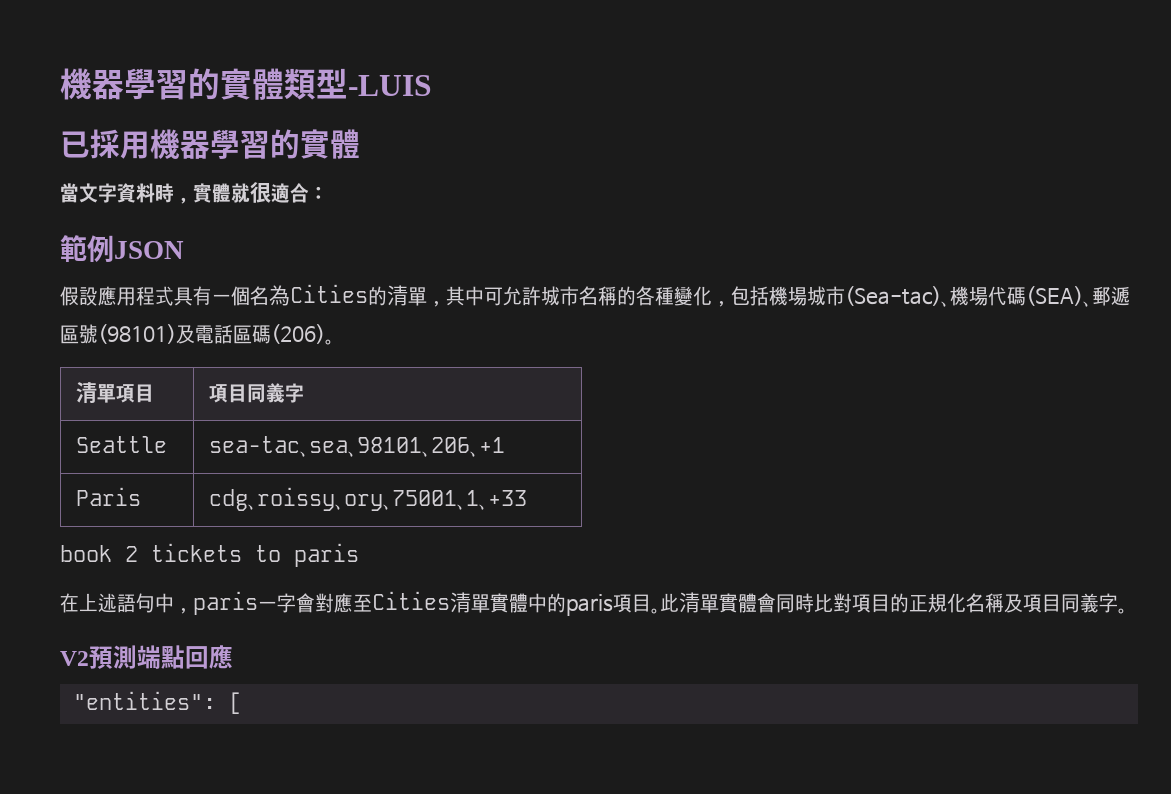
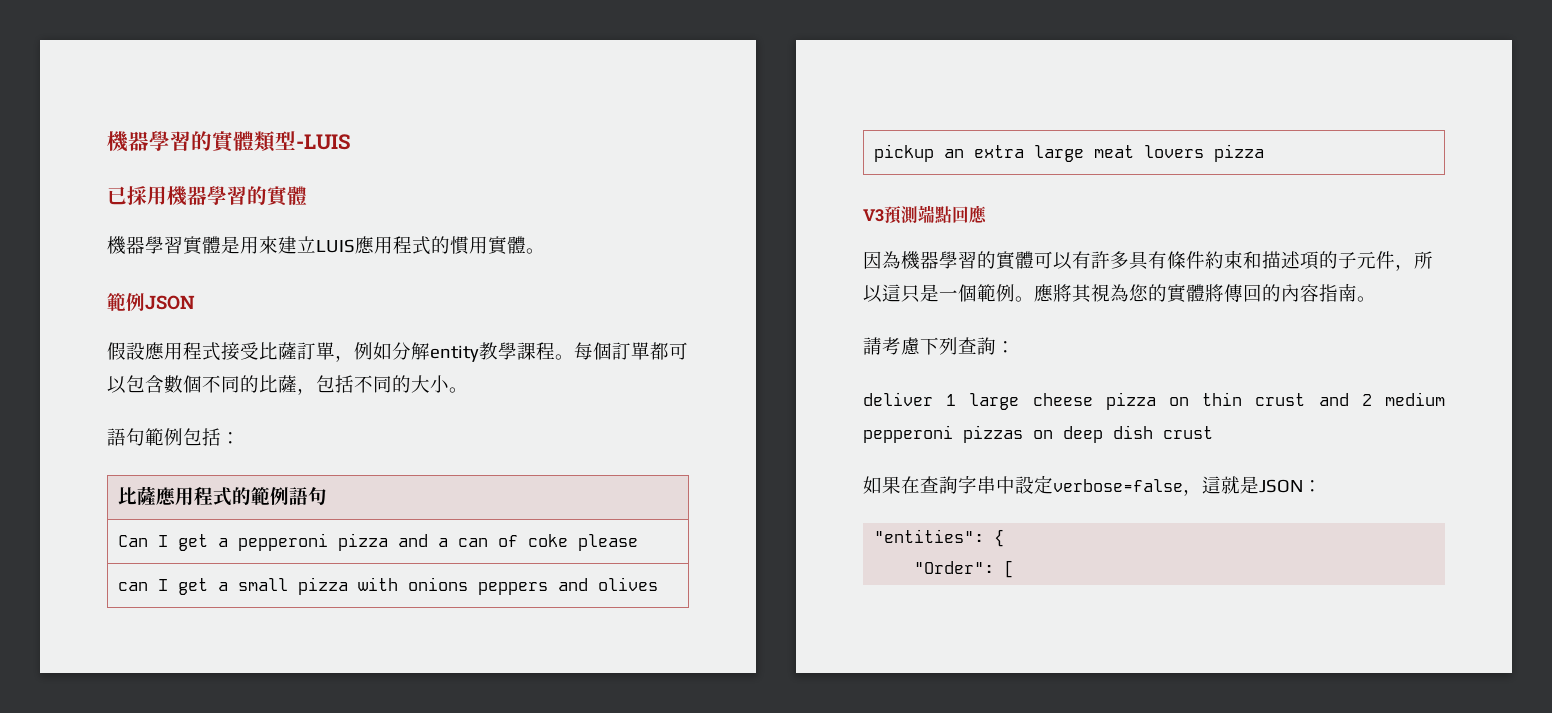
[60,182,328,204] 當文字資料時，實體就很適合： -> [107,236,545,255] 機器學習實體是用來建立LUIS應用程式的慣用實體。
[174,284,1130,307] [60,324,334,345] [76,382,155,404] [209,383,305,403] [76,436,168,453] [209,436,506,457] [76,487,142,506] [209,487,528,511] [60,543,359,567] [60,591,1127,616] [60,645,233,669] 具有一個名為Cities的清單，其中可允許城市名稱的各種變化，包括機場城市(Sea-tac)、機場代碼(SEA)、郵遞區號(98101)及電話區碼(206)。 // 清單項目 | 項目同義字 // Seattle | sea-tac、sea、98101、206、+1 // Paris | cdg、roissy、ory、75001、1、+33 // book 2 tickets to paris // 在上述語句中，paris一字會對應至Cities清單實體中的paris項目。此清單實體會同時比對項目的正規化名稱及項目同義字。 // V2預測端點回應 -> [221,342,688,362] [107,375,468,395] [107,428,240,446] [117,486,327,506] [117,533,638,551] [117,577,658,595] [873,144,1264,162] [863,205,987,224] [863,250,1433,271] [863,283,1376,303] [863,337,1015,355] [863,392,1445,410] [863,425,1213,443] [863,475,1322,496] 接受比薩訂單，例如分解entity教學課程。每個訂單都可以包含數個不同的比薩，包括不同的大小。 // 語句範例包括： // 比薩應用程式的範例語句 // Can I get a pepperoni pizza and a can of coke please // can I get a small pizza with onions peppers and olives // pickup an extra large meat lovers pizza // V3預測端點回應 // 因為機器學習的實體可以有許多具有條件約束和描述項的子元件，所以這只是一個範例。應將其視為您的實體將傳回的內容指南。 // 請考慮下列查詢： // deliver 1 large cheese pizza on thin crust and 2 medium pepperoni pizzas on deep dish crust // 如果在查詢字串中設定verbose=false，這就是JSON：
(216, 700) none -> [994,529,1005,547] [914,561,995,574] { // "Order":

